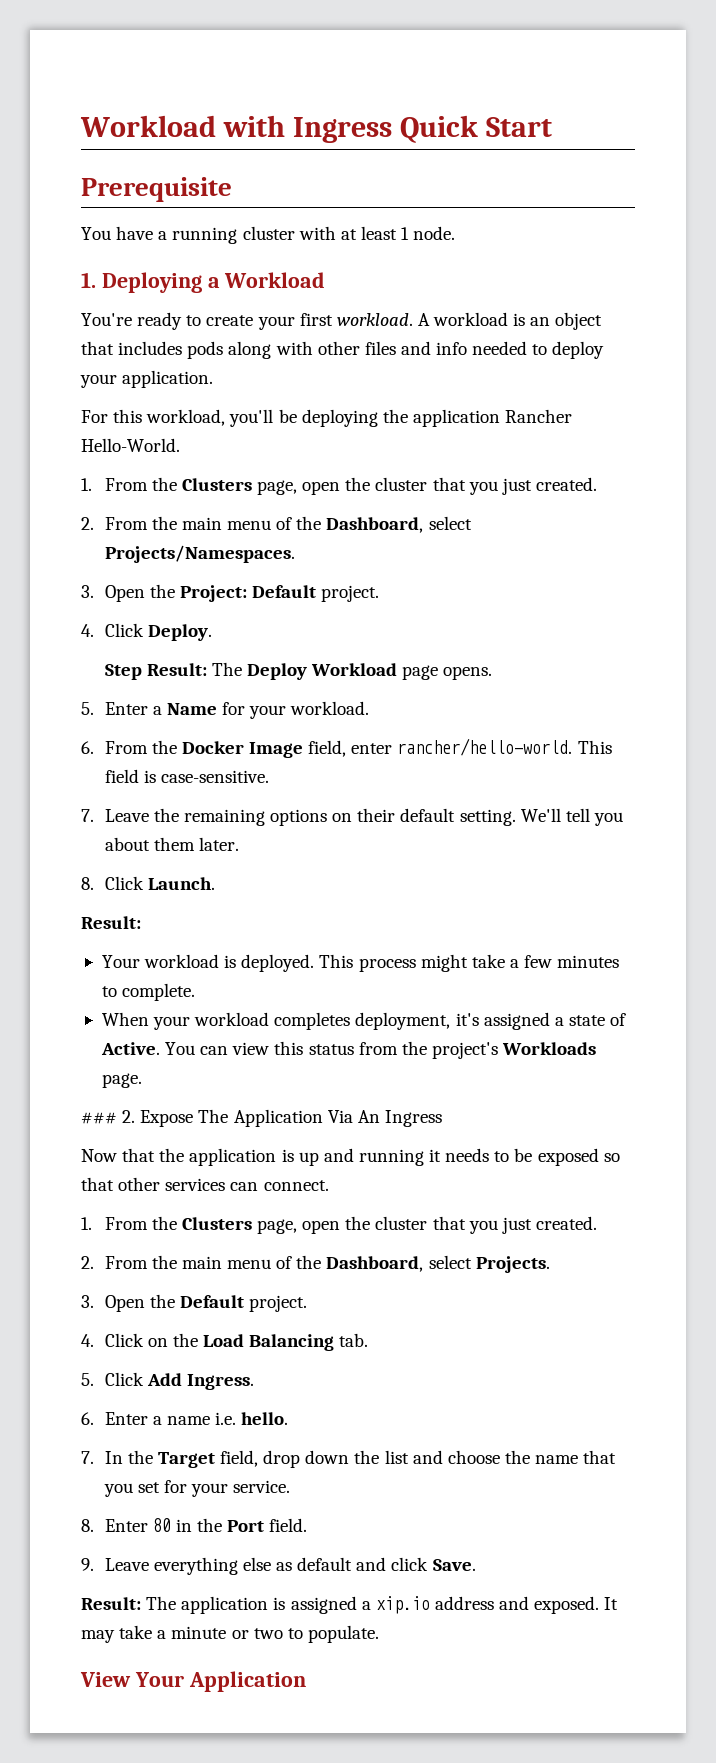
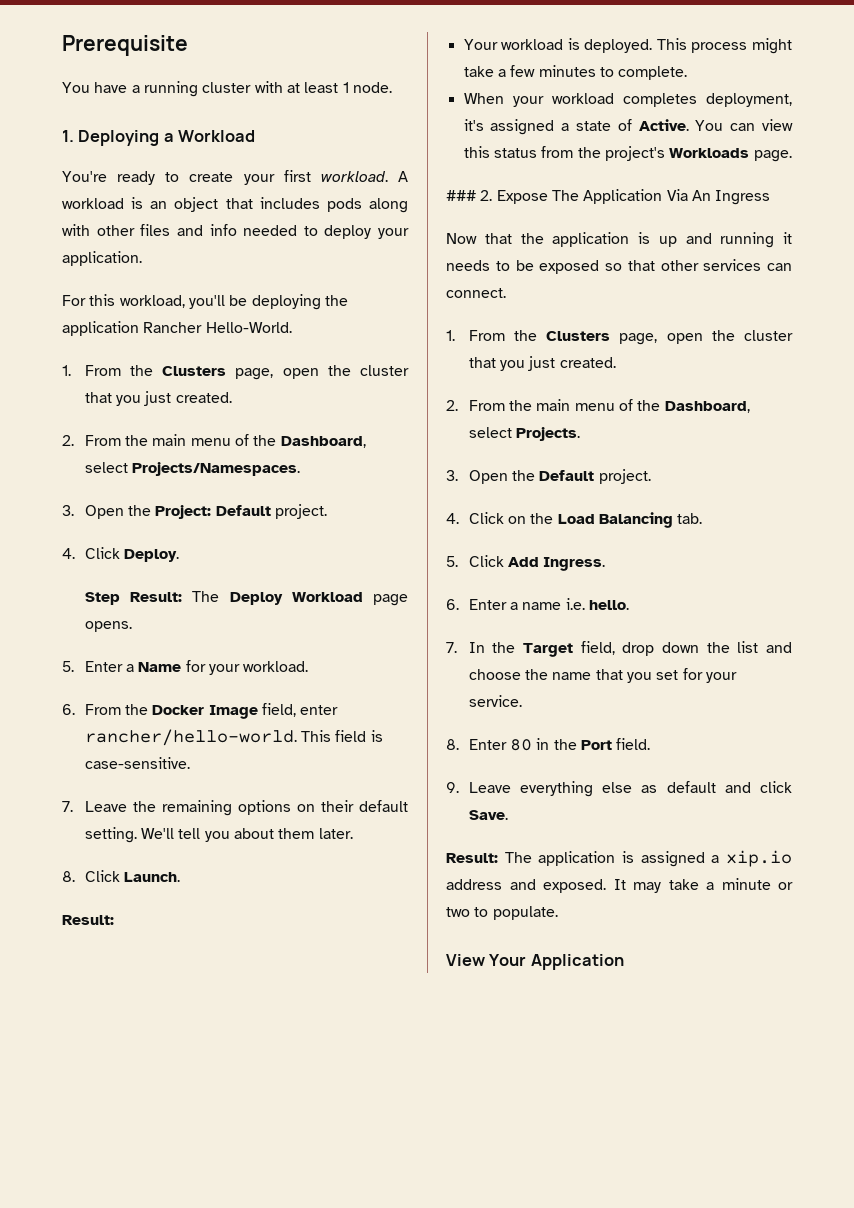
[80,115,553,143] Workload with Ingress Quick Start // -> (62, 45) none

